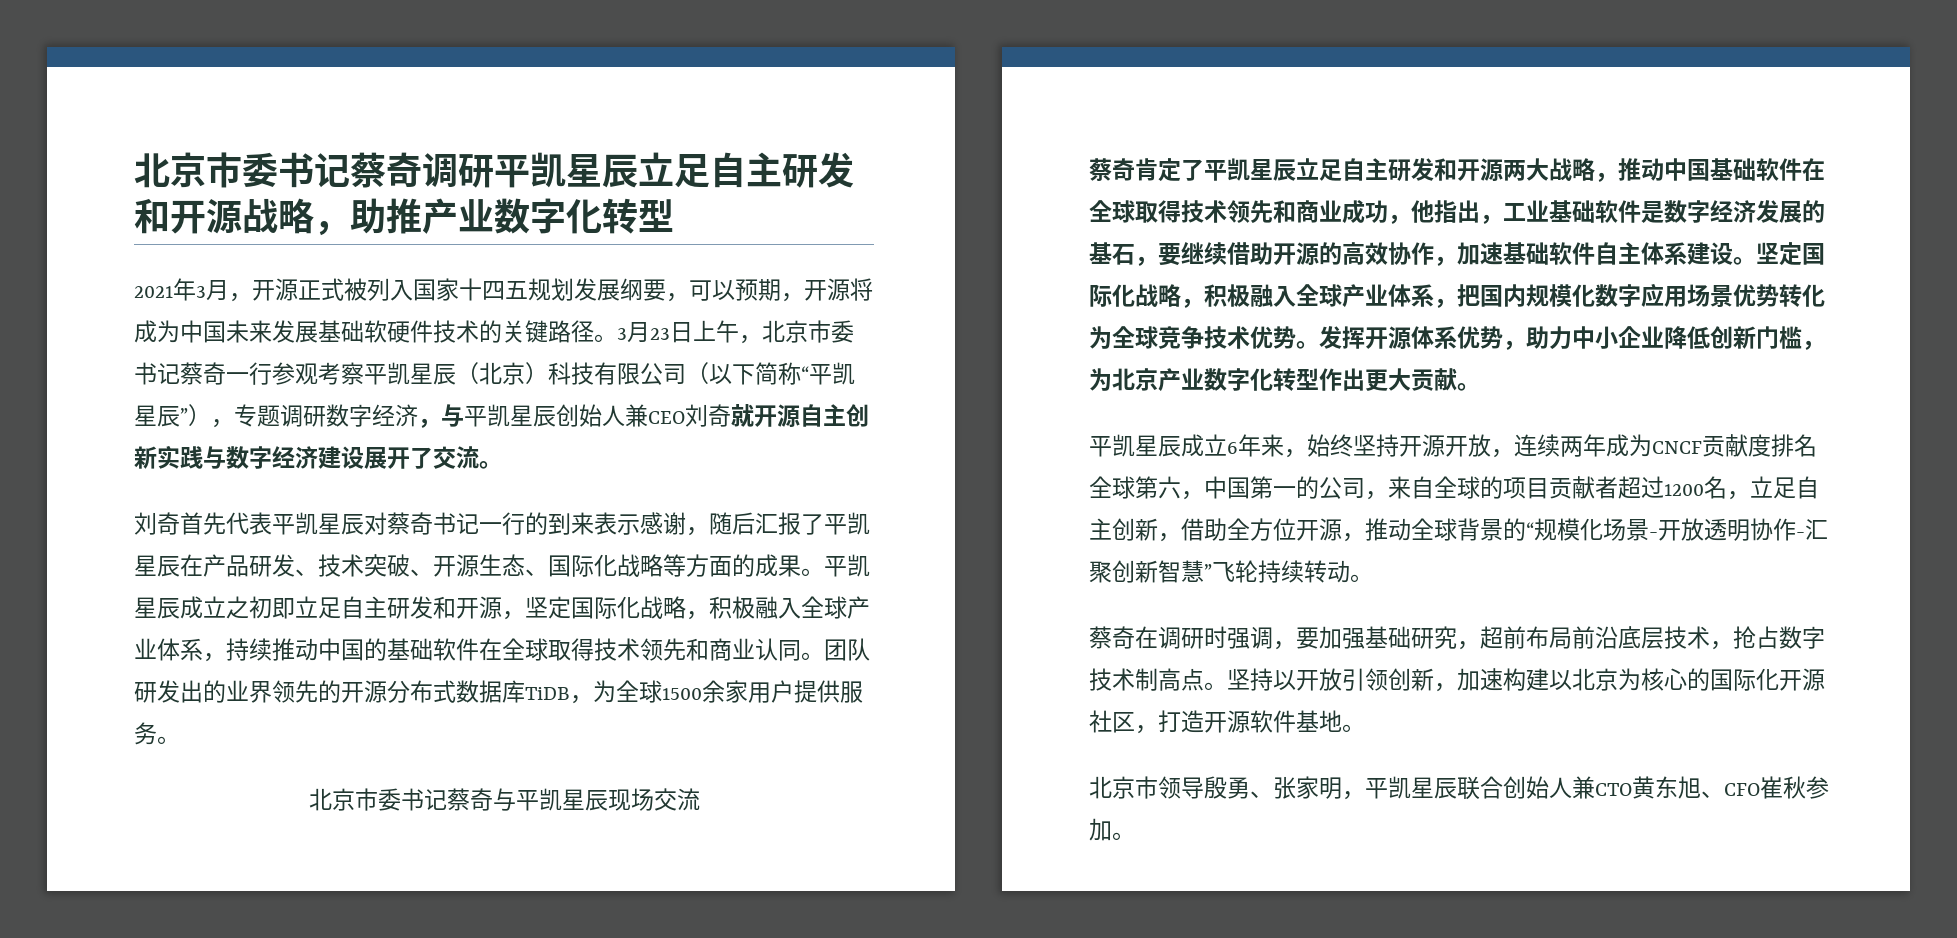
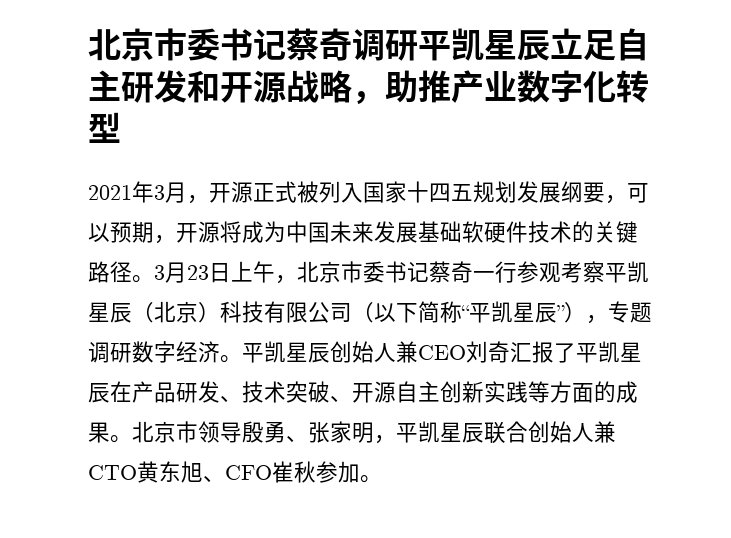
[418,404,464,428] ，与 -> [220,355,242,363] 。
[731,404,869,428] [134,445,502,469] [134,512,755,536] 就开源自主创新实践与数字经济建设展开了交流。 // 刘奇首先代表平凯星辰对蔡奇书记一行的到来表示感谢，随后 -> (510, 352) none
[479,554,870,577] [134,596,870,620] [134,638,870,662] [134,680,863,704] [134,722,180,745] [308,788,700,811] [1089,158,1825,182] [1089,200,1825,224] [1089,242,1825,266] [1089,283,1825,308] [1089,326,1825,350] [1089,368,1480,392] [1089,434,1817,458] [1089,476,1819,500] [1089,518,1828,542] [1089,560,1373,583] [1089,626,1825,650] [1089,668,1825,692] [1089,710,1365,734] 生态、国际化战略等方面的成果。平凯星辰成立之初即立足自主研发和开源，坚定国际化战略，积极融入全球产业体系，持续推动中国的基础软件在全球取得技术领先和商业认同。团队研发出的业界领先的开源分布式数据库TiDB，为全球1500余家用户提供服务。 // 北京市委书记蔡奇与平凯星辰现场交流 // 蔡奇肯定了平凯星辰立足自主研发和开源两大战略，推动中国基础软件在全球取得技术领先和商业成功，他指出，工业基础软件是数字经济发展的基石，要继续借助开源的高效协作，加速基础软件自主体系建设。坚定国际化战略，积极融入全球产业体系，把国内规模化数字应用场景优势转化为全球竞争技术优势。发挥开源体系优势，助力中小企业降低创新门槛，为北京产业数字化转型作出更大贡献。 // 平凯星辰成立6年来，始终坚持开源开放，连续两年成为CNCF贡献度排名全球第六，中国第一的公司，来自全球的项目贡献者超过1200名，立足自主创新，借助全方位开源，推动全球背景的“规模化场景-开放透明协作-汇聚创新智慧”飞轮持续转动。 // 蔡奇在调研时强调，要加强基础研究，超前布局前沿底层技术，抢占数字技术制高点。坚持以开放引领创新，加速构建以北京为核心的国际化开源社区，打造开源软件基地。 // -> [396,381,638,403] [88,422,132,443] 自主创新实践等方面的成果。

